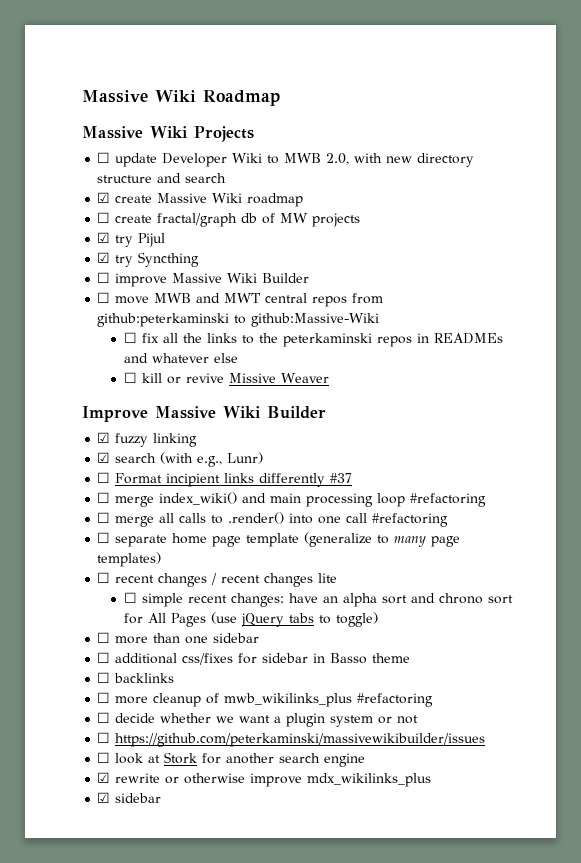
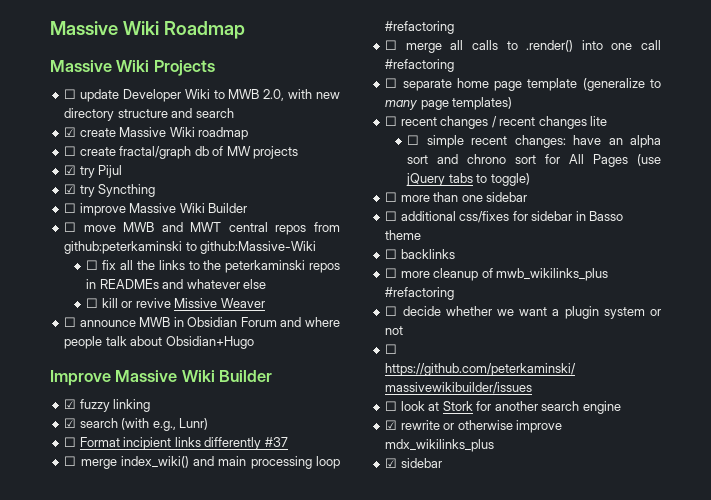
(329, 378) none -> [64,317,340,327] [64,336,254,349] // ☐ announce MWB in Obsidian Forum and where people talk about Obsidian+Hugo

